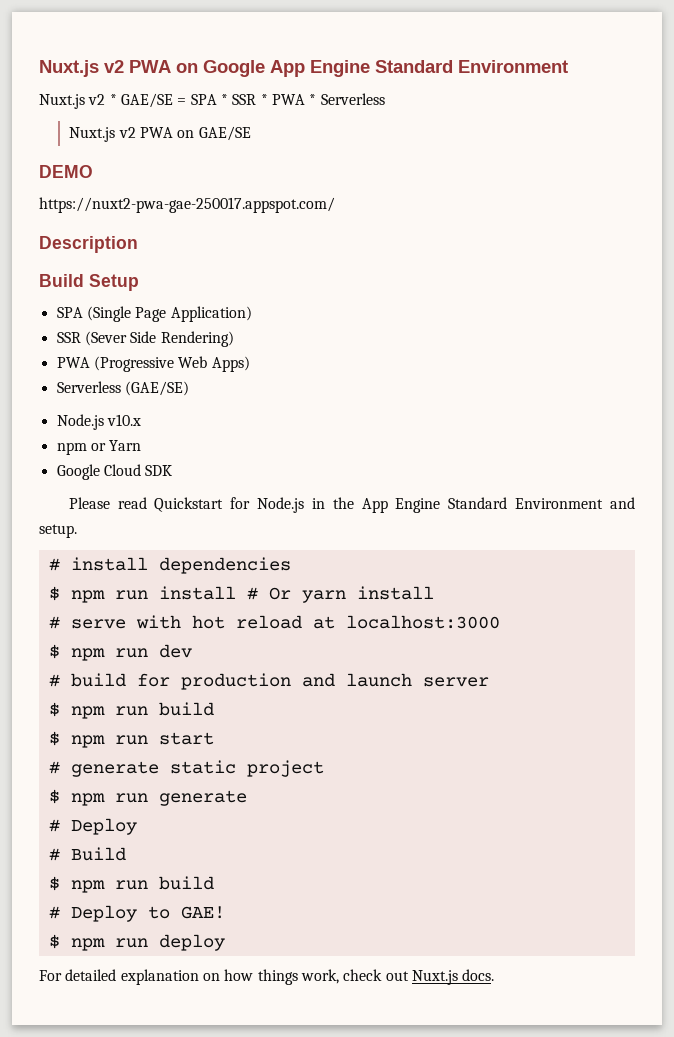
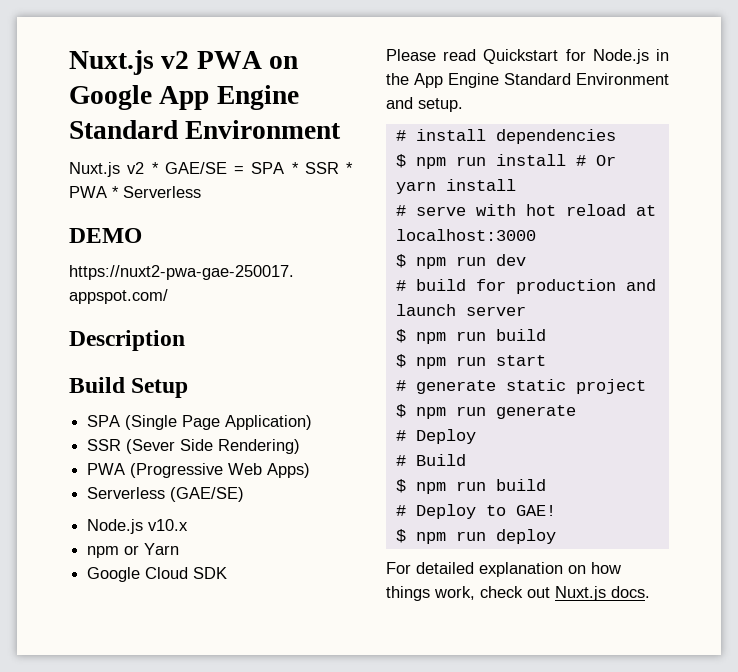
[69,126,251,142] // Nuxt.js v2 PWA on GAE/SE -> (201, 192) none

